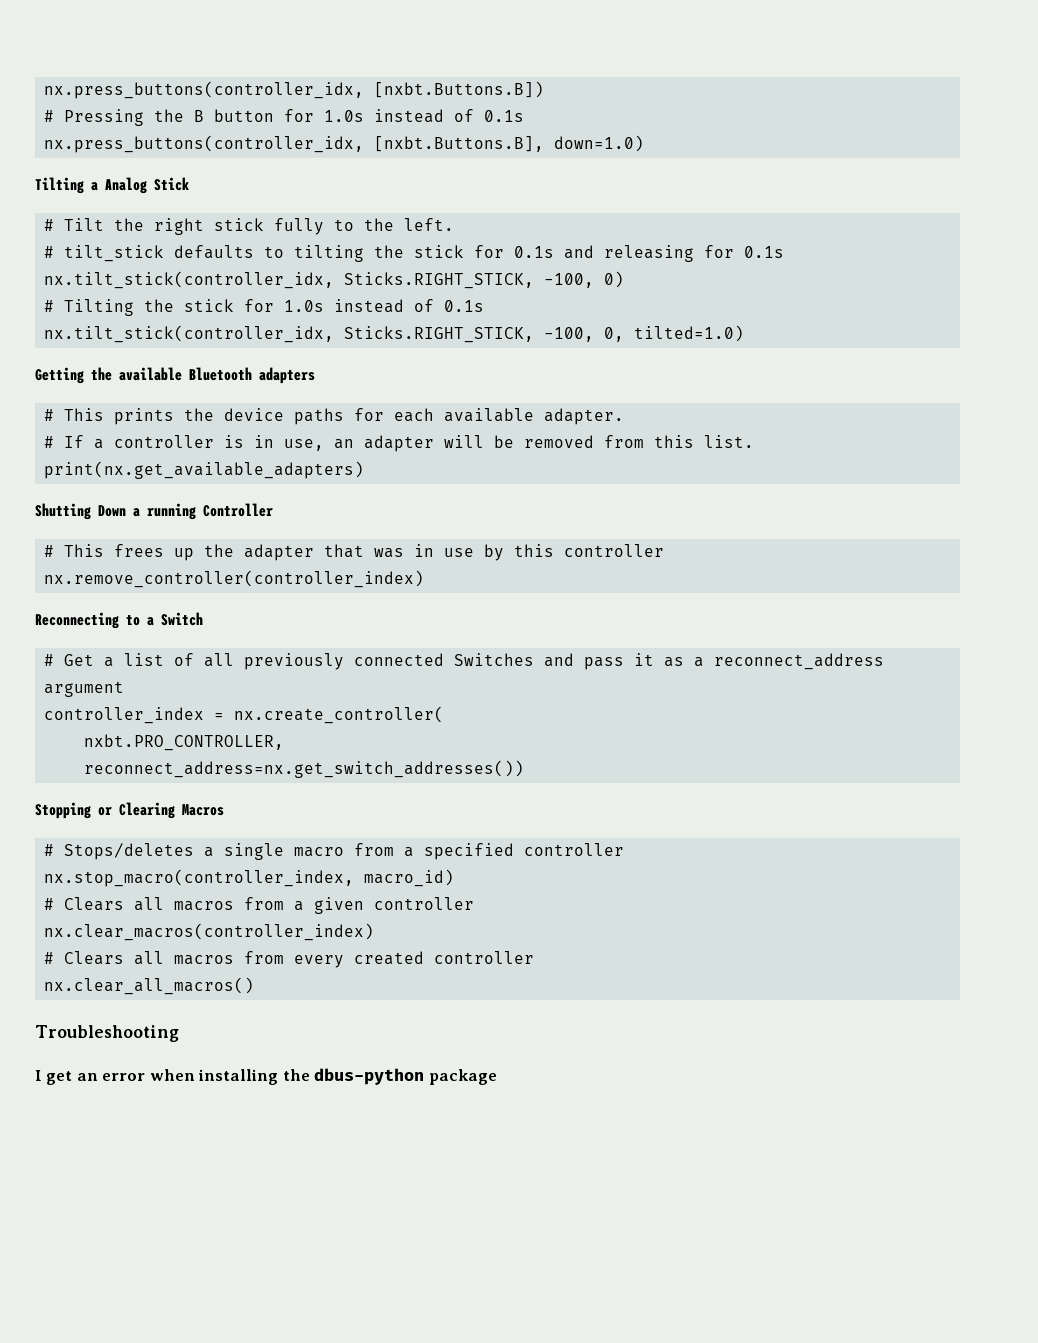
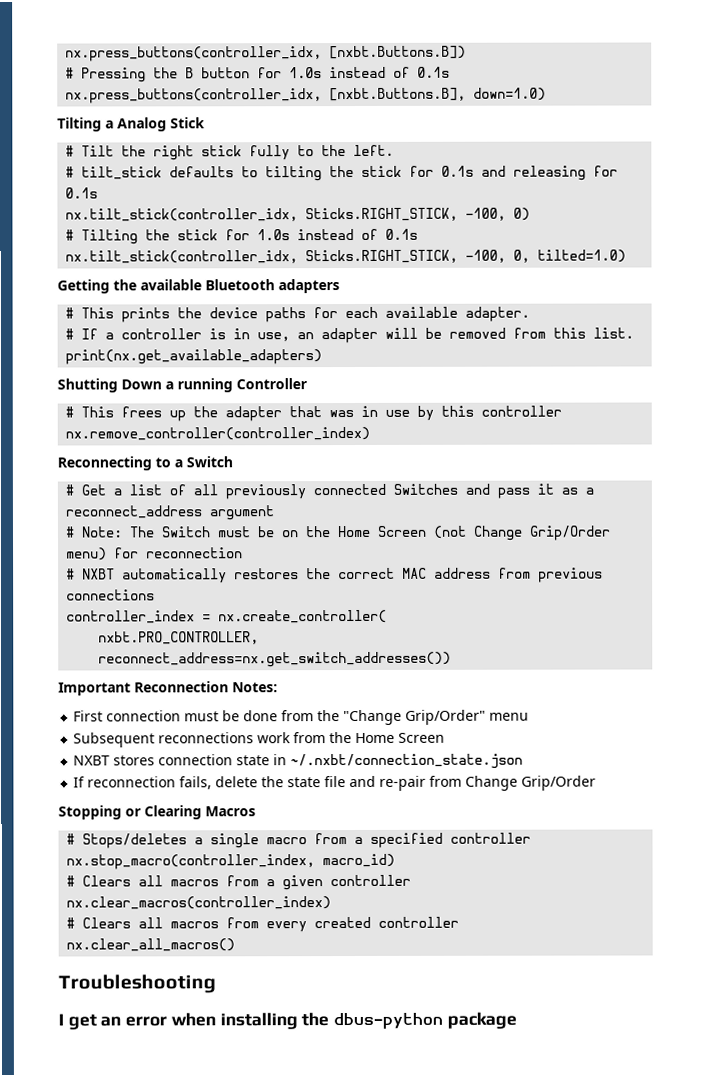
(125, 689) none -> [65,525,612,541] [66,547,244,561] [66,567,604,584] [66,589,156,601] // # Note: The Switch must be on the Home Screen (not Change Grip/Order menu) for reconnection // # NXBT automatically restores the correct MAC address from previous connections
(525, 769) none -> [58,681,278,696] [73,709,530,726] [73,732,446,748] [73,753,524,770] [73,775,597,791] // Important Reconnection Notes: // First connection must be done from the "Change Grip/Order" menu // Subsequent reconnections work from the Home Screen // NXBT stores connection state in ~/.nxbt/connection_state.json // If reconnection fails, delete the state file and re-pair from Change Grip/Order

